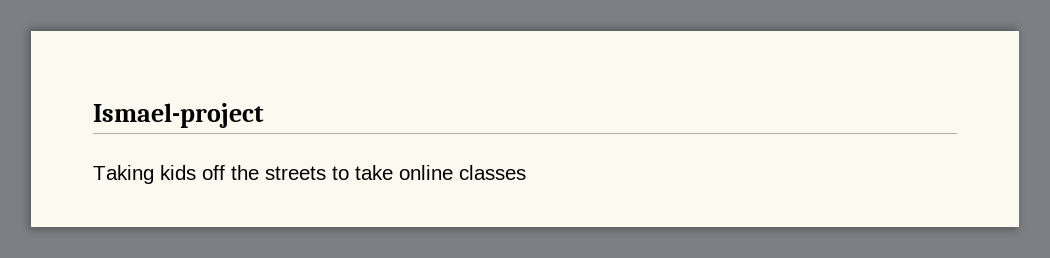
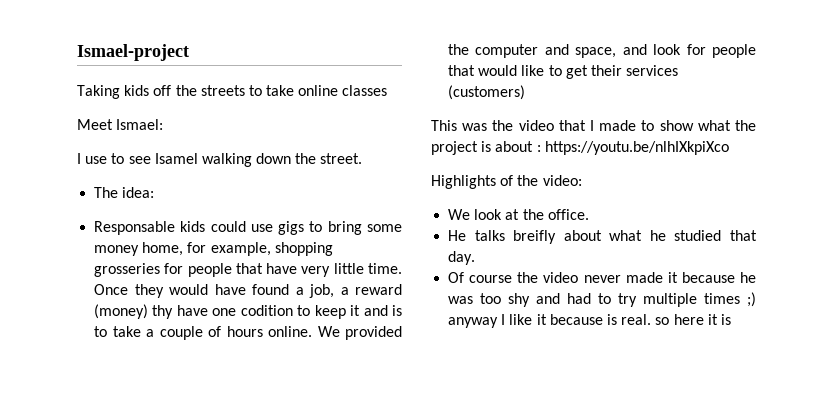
(526, 172) none -> [77,119,164,130] [77,153,363,167] [94,187,155,198] [94,221,402,235] [94,242,333,256] [94,263,402,277] [94,284,402,298] [94,304,402,319] [94,326,402,340] [448,44,756,58] [448,65,679,79] [448,85,526,100] [431,120,756,131] [431,141,729,155] [431,175,582,189] [448,209,589,220] [448,230,757,244] [448,251,476,265] [448,272,756,283] [448,292,756,307] [448,314,731,328] // Meet Ismael: // I use to see Isamel walking down the street. // The idea: // Responsable kids could use gigs to bring some money home, for example, shopping grosseries for people that have very little time. Once they would have found a job, a reward (money) thy have one codition to keep it and is to take a couple of hours online. We provided the computer and space, and look for people that would like to get their services (customers) // This was the video that I made to show what the project is about : https://youtu.be/nlhIXkpiXco // Highlights of the video: // We look at the office. // He talks breifly about what he studied that day. // Of course the video never made it because he was too shy and had to try multiple times ;) anyway I like it because is real. so here it is

